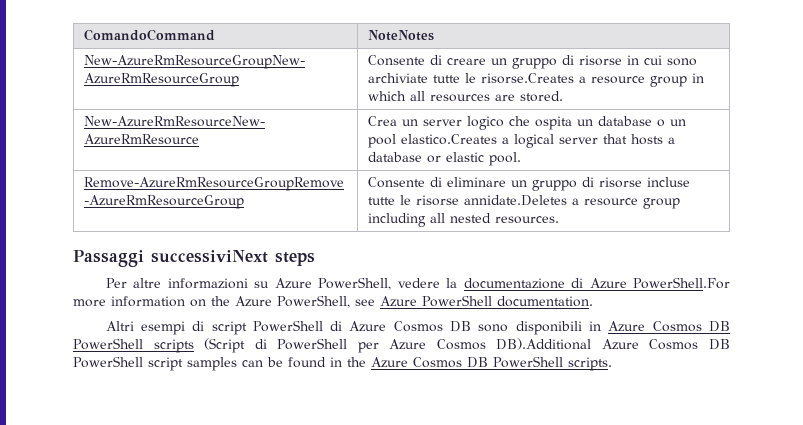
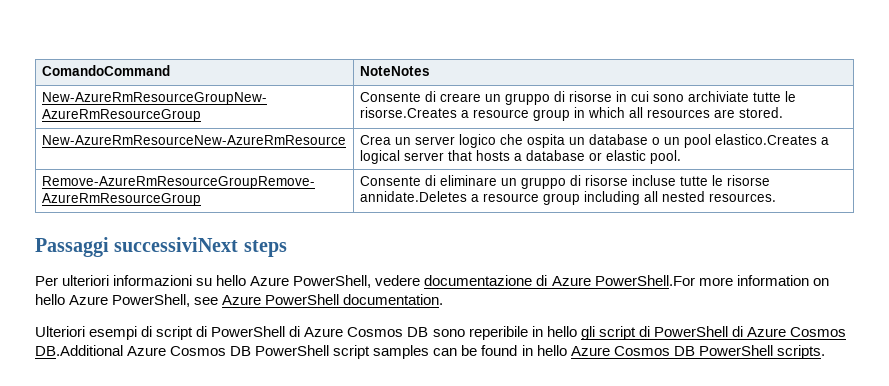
[133,278,162,288] altre -> [62,275,110,286] ulteriori
(270, 284) none -> [216,275,247,286] hello
[446,278,458,288] la -> (421, 280) none
[211,296,230,306] the -> [35,294,65,305] hello
[105,321,134,331] Altri -> [35,326,85,337] Ulteriori
(247, 328) none -> [196,326,208,337] di
[515,321,731,335] [73,338,592,353] disponibili in Azure Cosmos DB PowerShell scripts (Script di PowerShell per Azure Cosmos DB).Additional -> [468,326,846,340] [35,345,123,356] reperibile in hello gli script di PowerShell di Azure Cosmos DB.Additional
[347,357,366,367] the -> [536,345,567,356] hello

